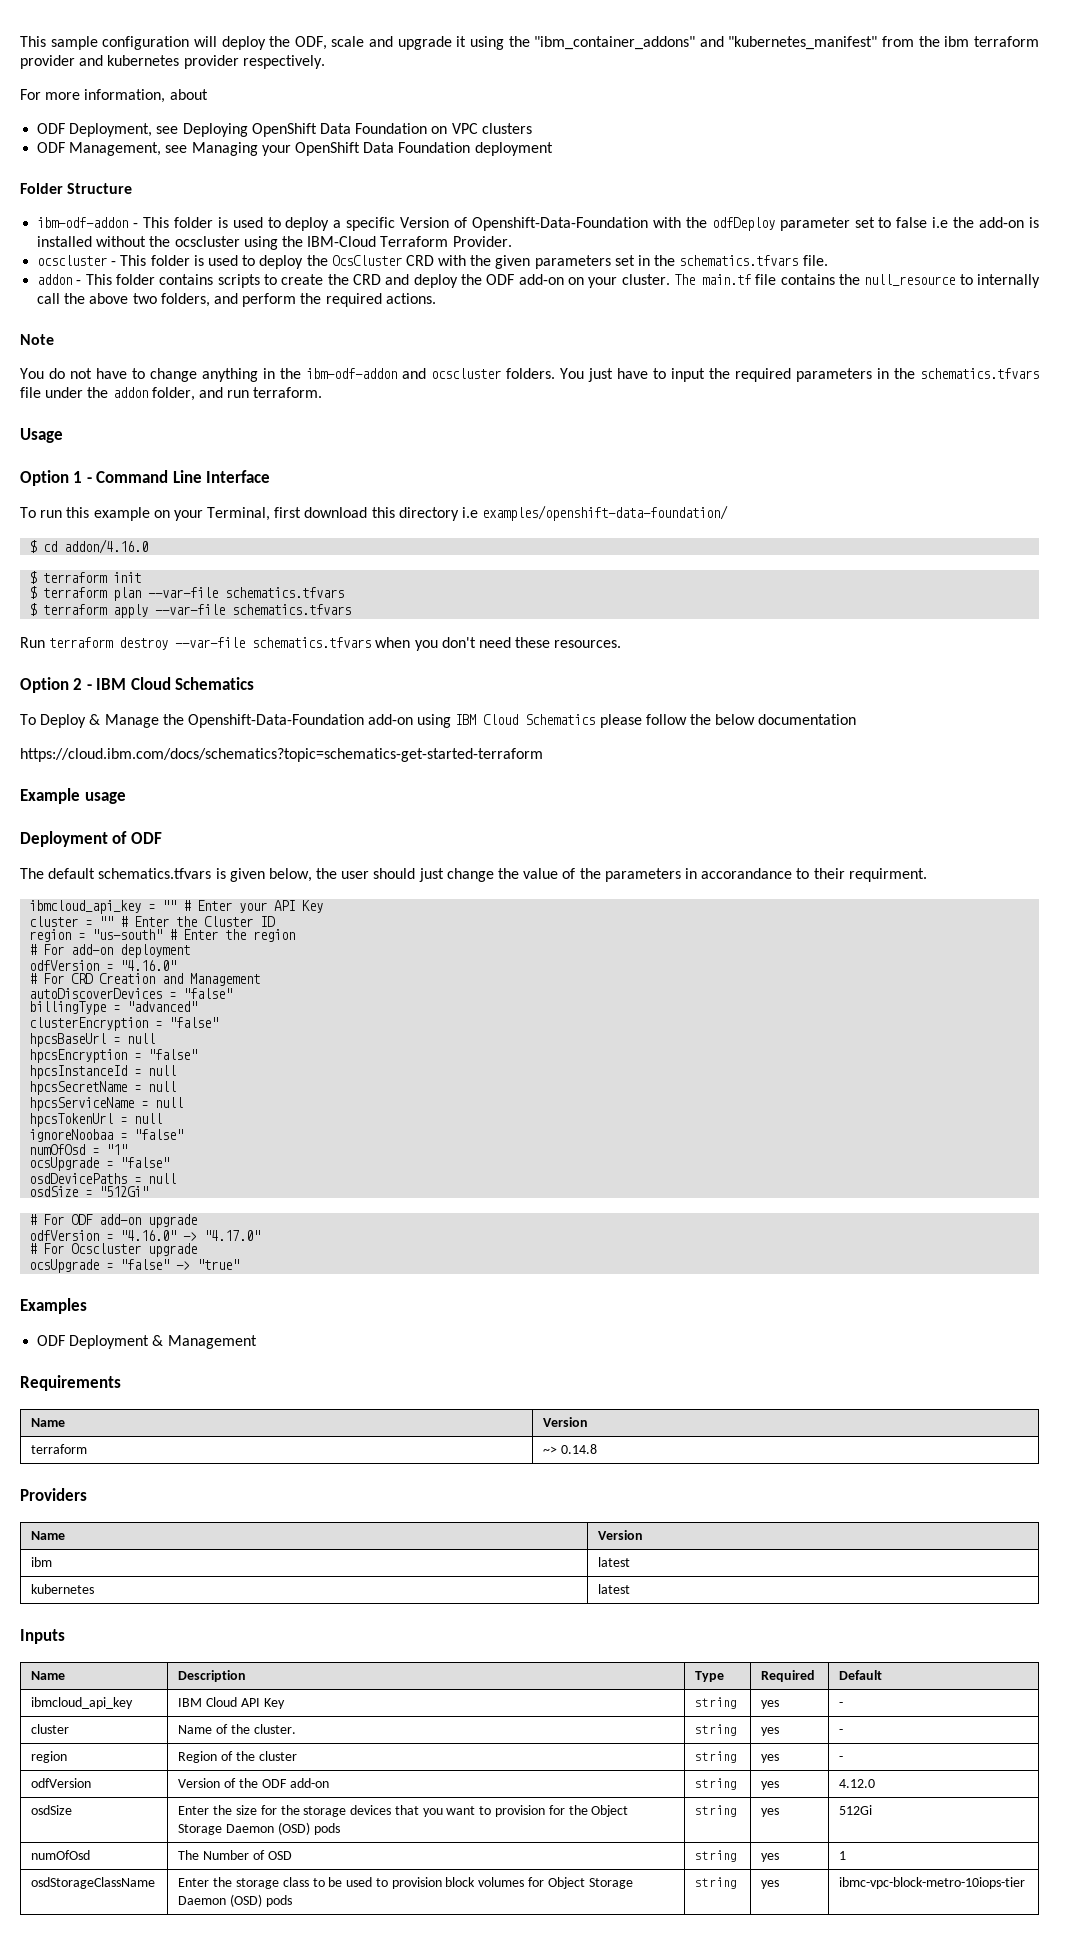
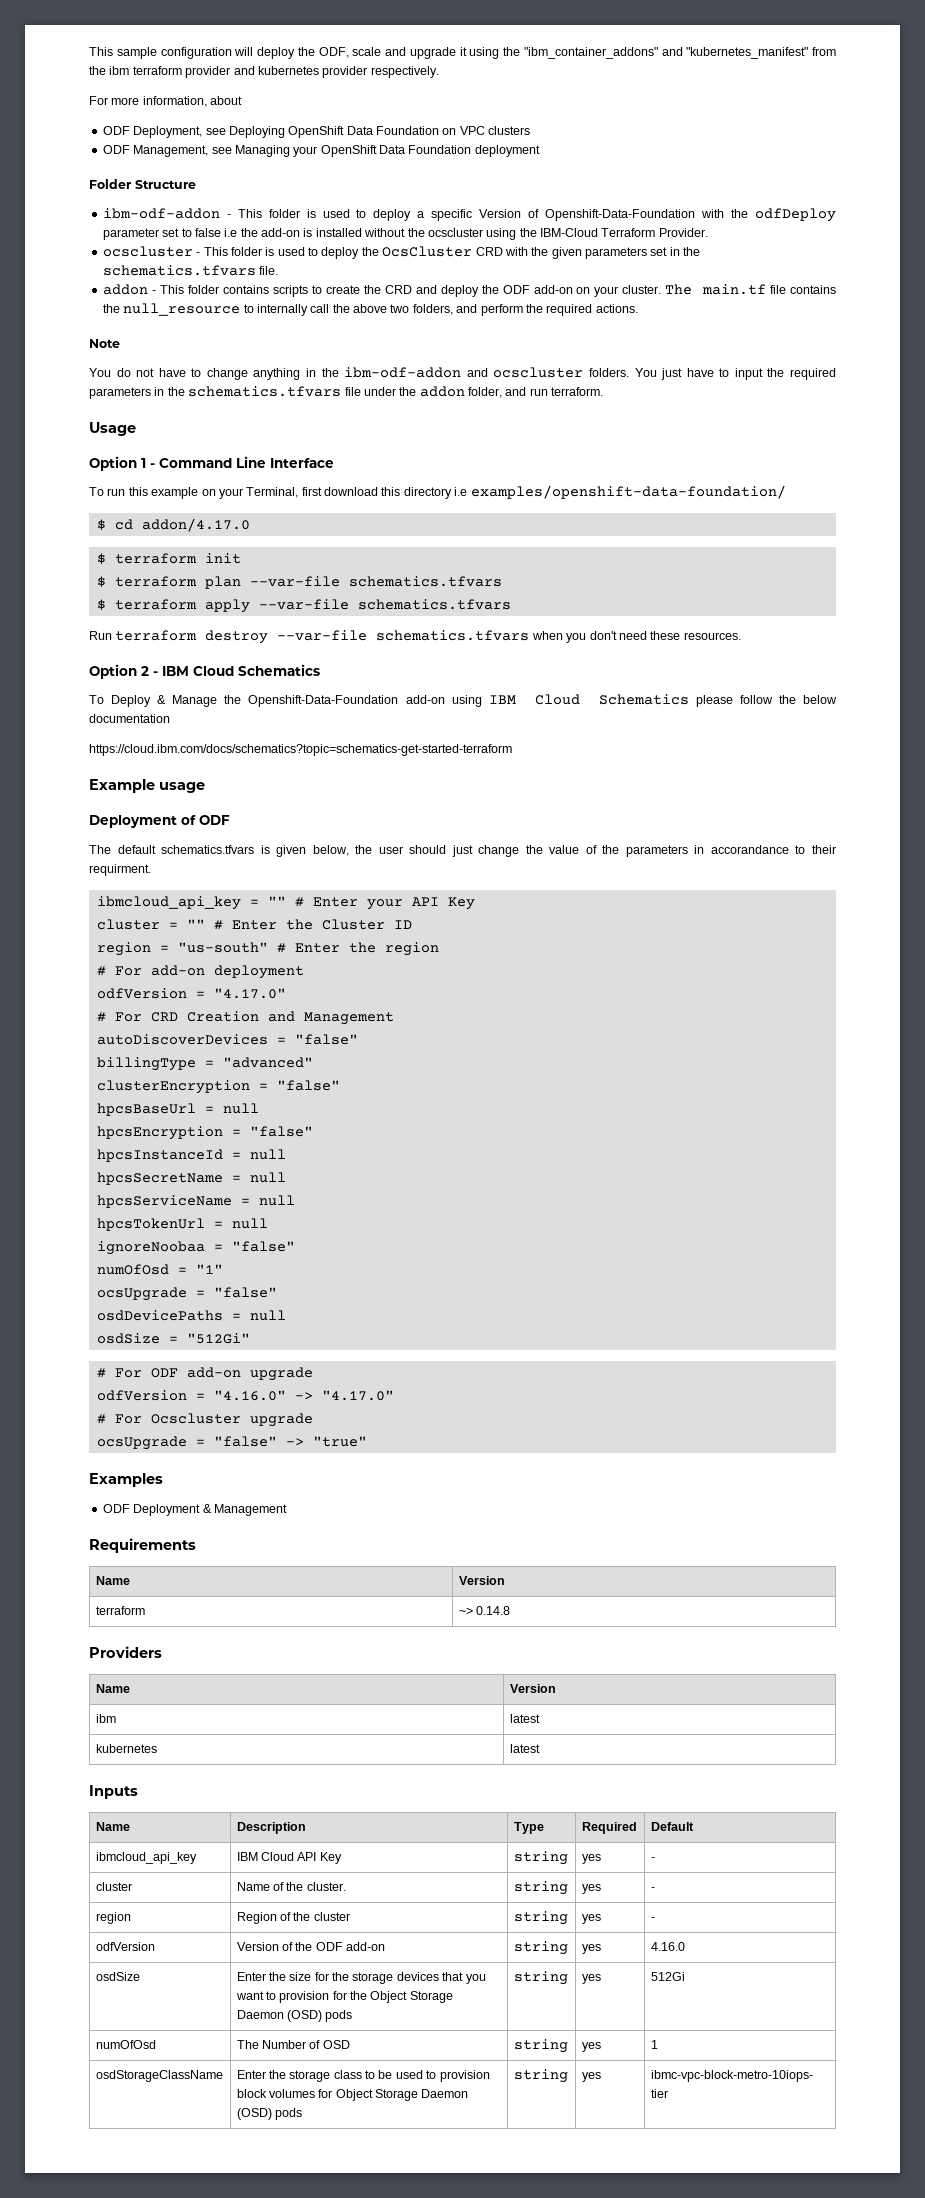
[64,539,149,554] addon/4.16.0 -> [141,518,250,532] addon/4.17.0
[120,960,177,971] "4.16.0" -> [213,988,286,999] "4.17.0"
[839,1779,876,1788] 4.12.0 -> [650,1942,685,1951] 4.16.0

